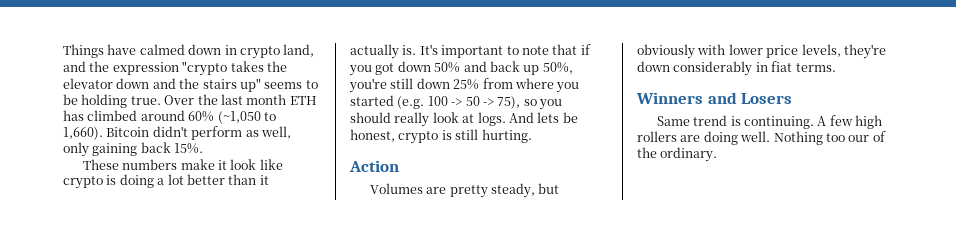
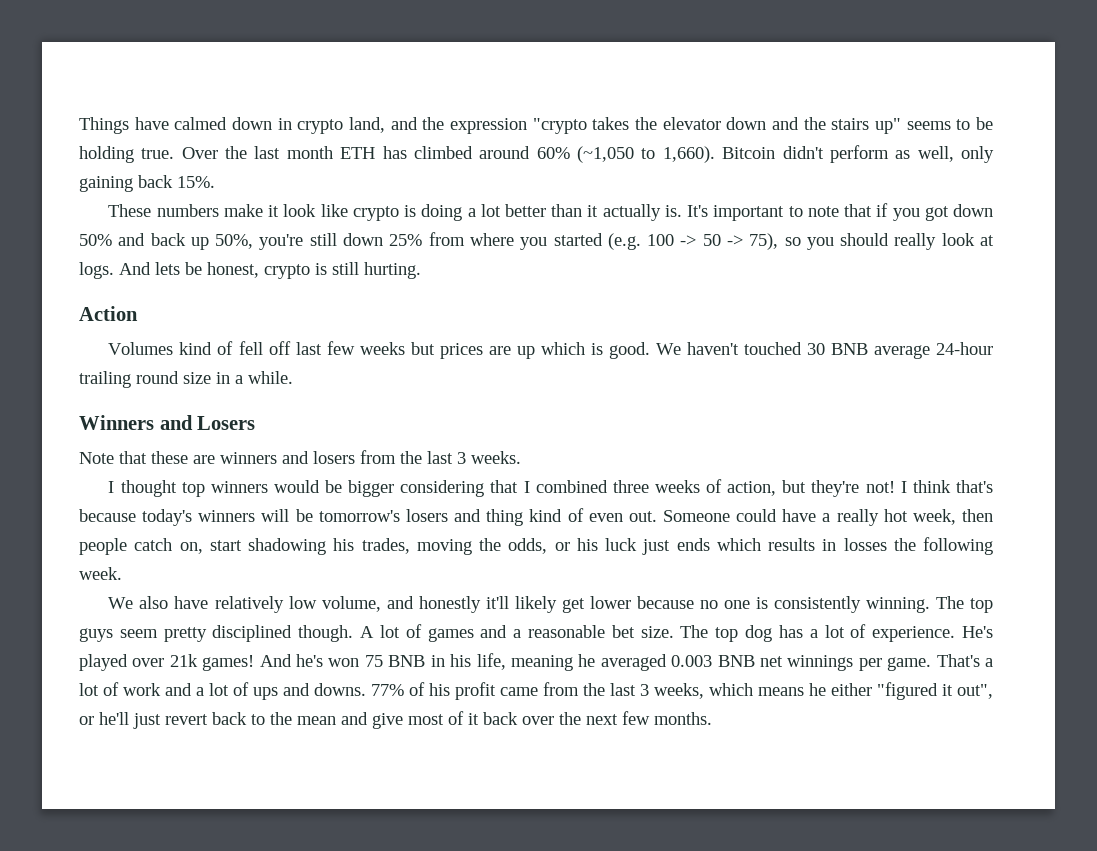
[426,183,560,198] [637,44,886,59] [637,61,836,76] [636,92,793,104] [656,115,883,129] [637,131,886,145] [637,147,718,162] are pretty steady, but obviously with lower price levels, they're down considerably in fiat terms. // Winners and Losers // Same trend is continuing. A few high rollers are doing well. Nothing too our of the ordinary. -> [179,341,994,359] [79,371,293,388] [79,415,256,430] [79,450,521,464] [108,479,994,497] [79,508,993,526] [79,537,993,555] [79,567,122,580] [108,596,993,613] [79,624,994,642] [79,653,993,671] [79,682,993,700] [79,711,712,729] kind of fell off last few weeks but prices are up which is good. We haven't touched 30 BNB average 24-hour trailing round size in a while. // Winners and Losers // Note that these are winners and losers from the last 3 weeks. // I thought top winners would be bigger considering that I combined three weeks of action, but they're not! I think that's because today's winners will be tomorrow's losers and thing kind of even out. Someone could have a really hot week, then people catch on, start shadowing his trades, moving the odds, or his luck just ends which results in losses the following week. // We also have relatively low volume, and honestly it'll likely get lower because no one is consistently winning. The top guys seem pretty disciplined though. A lot of games and a reasonable bet size. The top dog has a lot of experience. He's played over 21k games! And he's won 75 BNB in his life, meaning he averaged 0.003 BNB net winnings per game. That's a lot of work and a lot of ups and downs. 77% of his profit came from the last 3 weeks, which means he either "figured it out", or he'll just revert back to the mean and give most of it back over the next few months.

